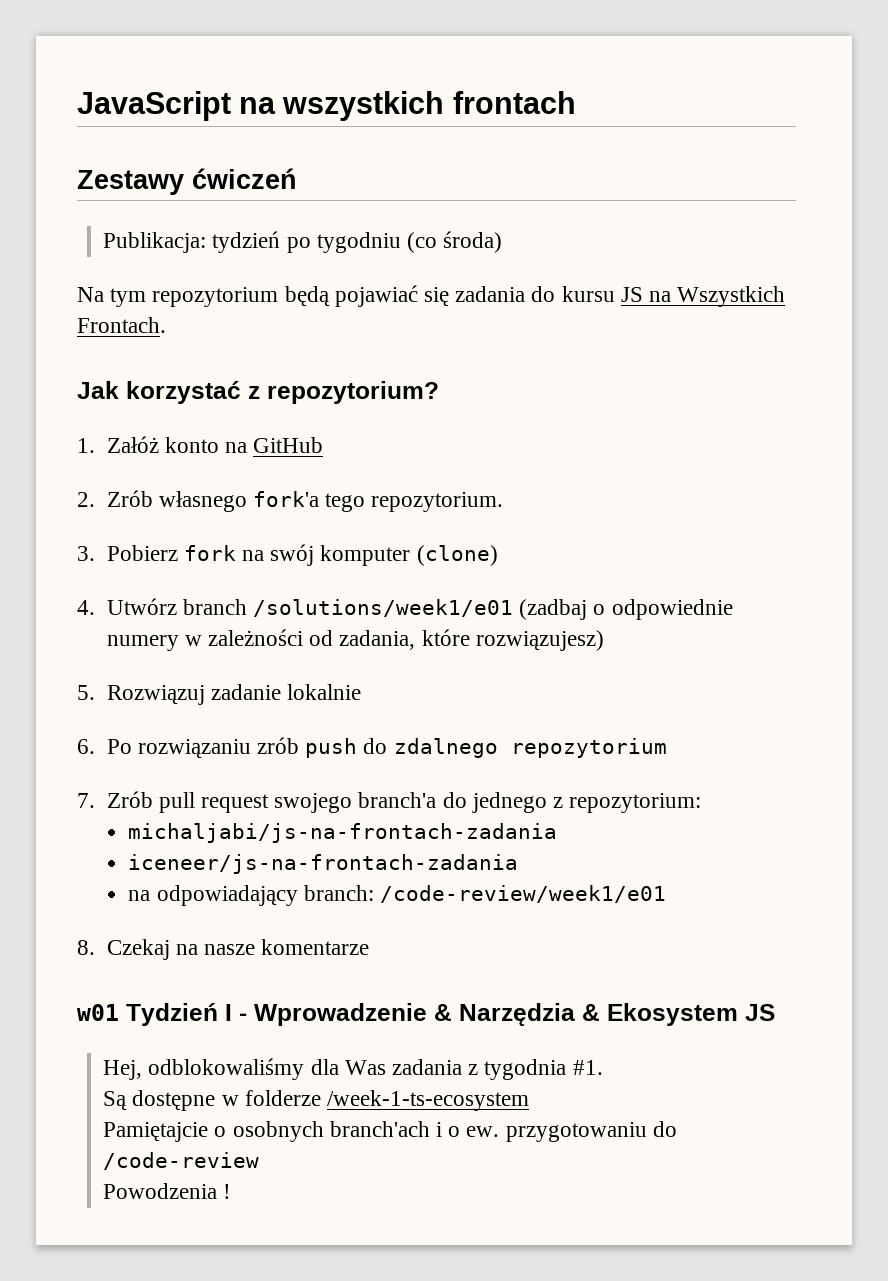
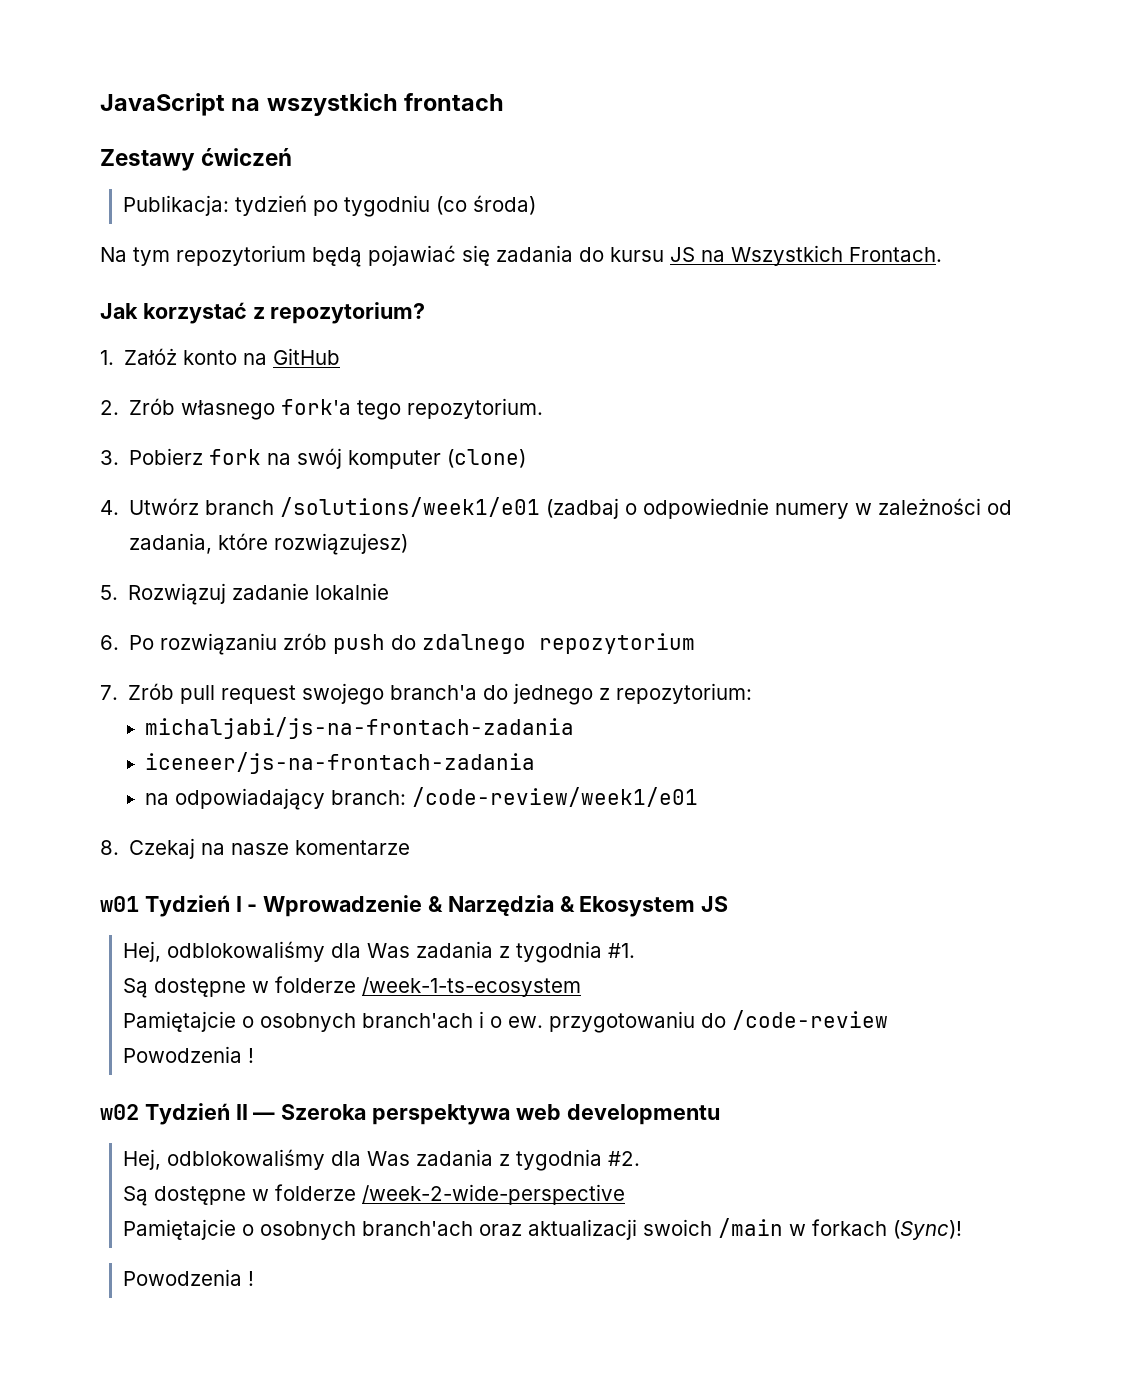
(232, 1191) none -> [100,1103,720,1125] [122,1149,640,1171] [122,1184,625,1206] [122,1218,962,1240] [122,1269,254,1286] // w02 Tydzień II — Szeroka perspektywa web developmentu // Hej, odblokowaliśmy dla Was zadania z tygodnia #2. // Są dostępne w folderze /week-2-wide-perspective // Pamiętajcie o osobnych branch'ach oraz aktualizacji swoich /main w forkach (Sync)! // Powodzenia !

